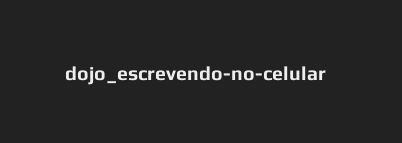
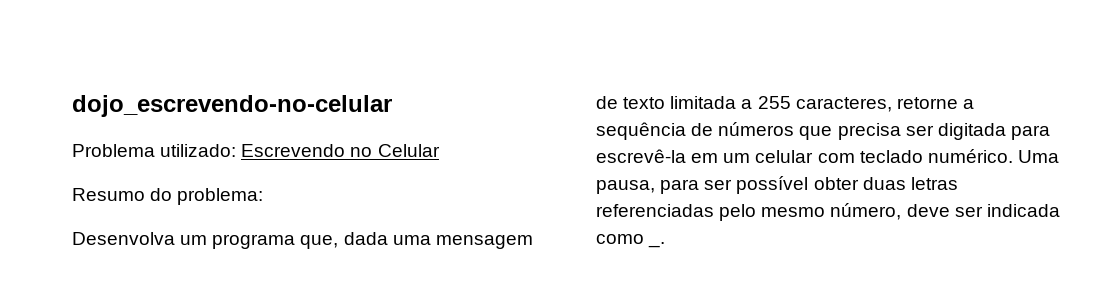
(326, 75) none -> [72,144,440,157] [72,188,264,205] [72,232,533,249] [596,96,974,112] [596,122,1050,140] [596,149,1059,163] [596,176,958,194] [596,203,1060,221] [596,234,666,248] // Problema utilizado: Escrevendo no Celular // Resumo do problema: // Desenvolva um programa que, dada uma mensagem de texto limitada a 255 caracteres, retorne a sequência de números que precisa ser digitada para escrevê-la em um celular com teclado numérico. Uma pausa, para ser possível obter duas letras referenciadas pelo mesmo número, deve ser indicada como _.

